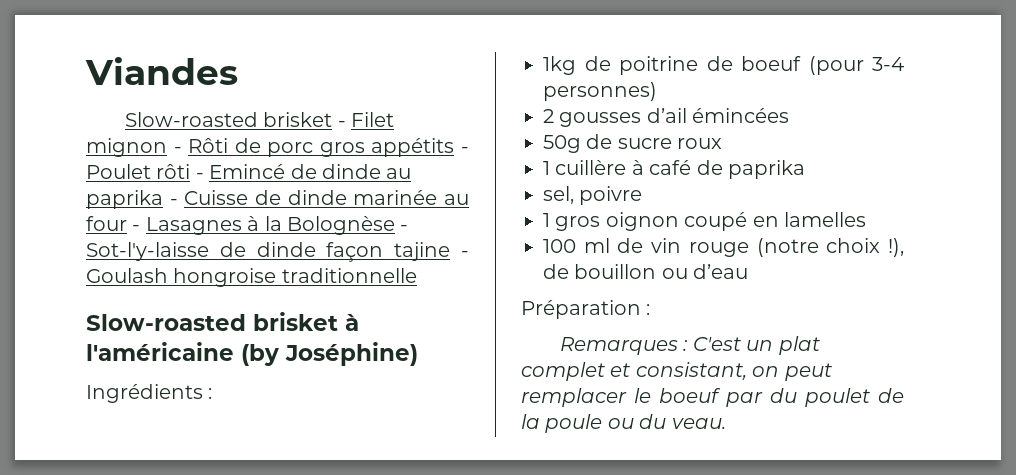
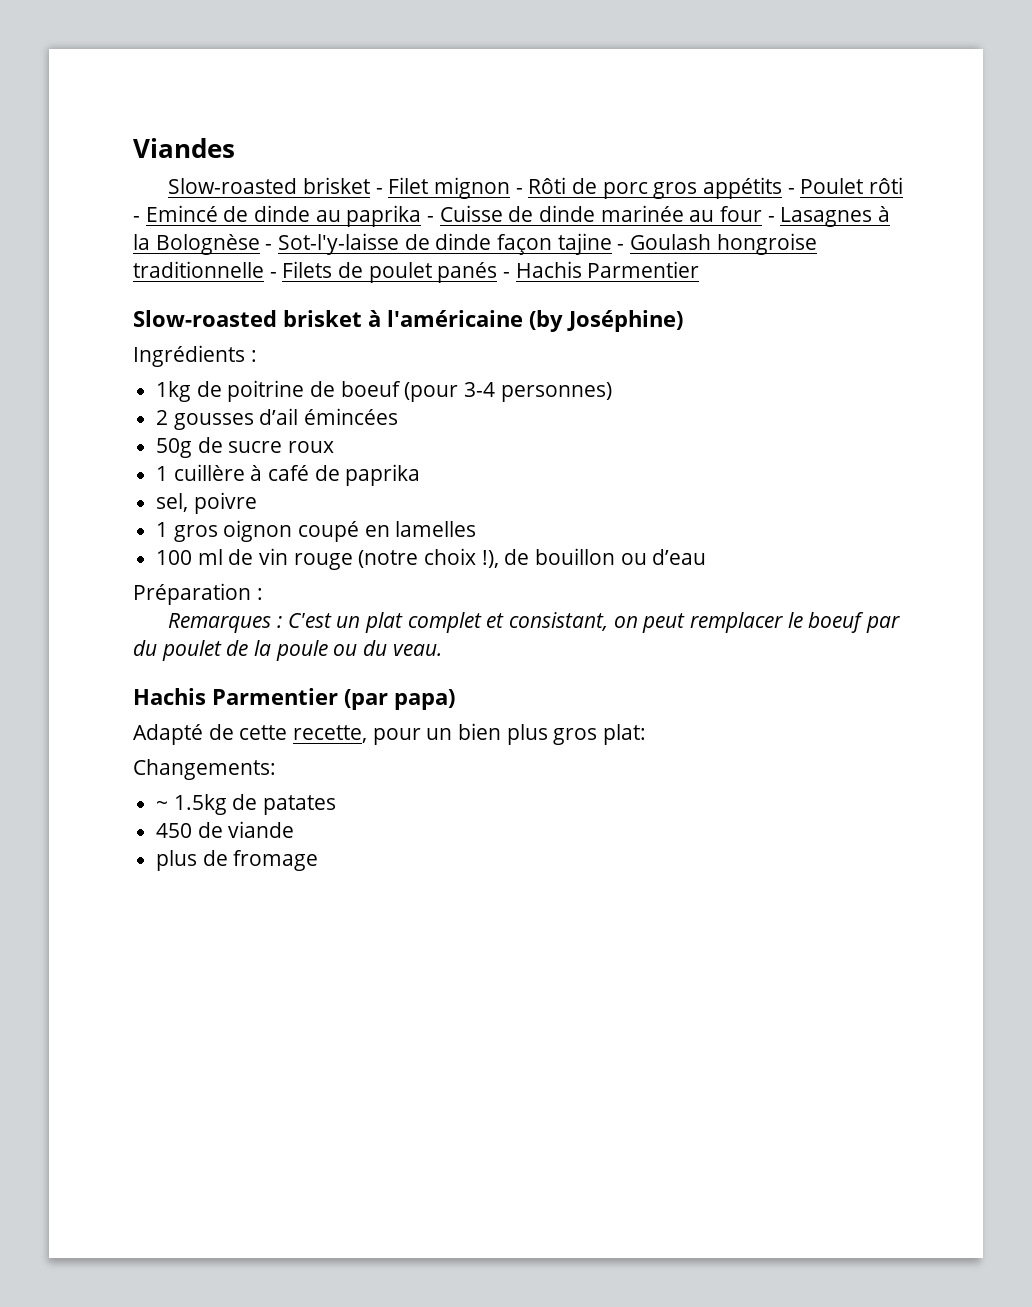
(417, 275) none -> [269,261,700,283] - Filets de poulet panés - Hachis Parmentier
(726, 423) none -> [133,688,455,710] [133,723,647,745] [133,759,276,780] [156,794,337,815] [156,821,295,838] [156,850,319,871] // Hachis Parmentier (par papa) // Adapté de cette recette, pour un bien plus gros plat: // Changements: // ~ 1.5kg de patates // 450 de viande // plus de fromage

